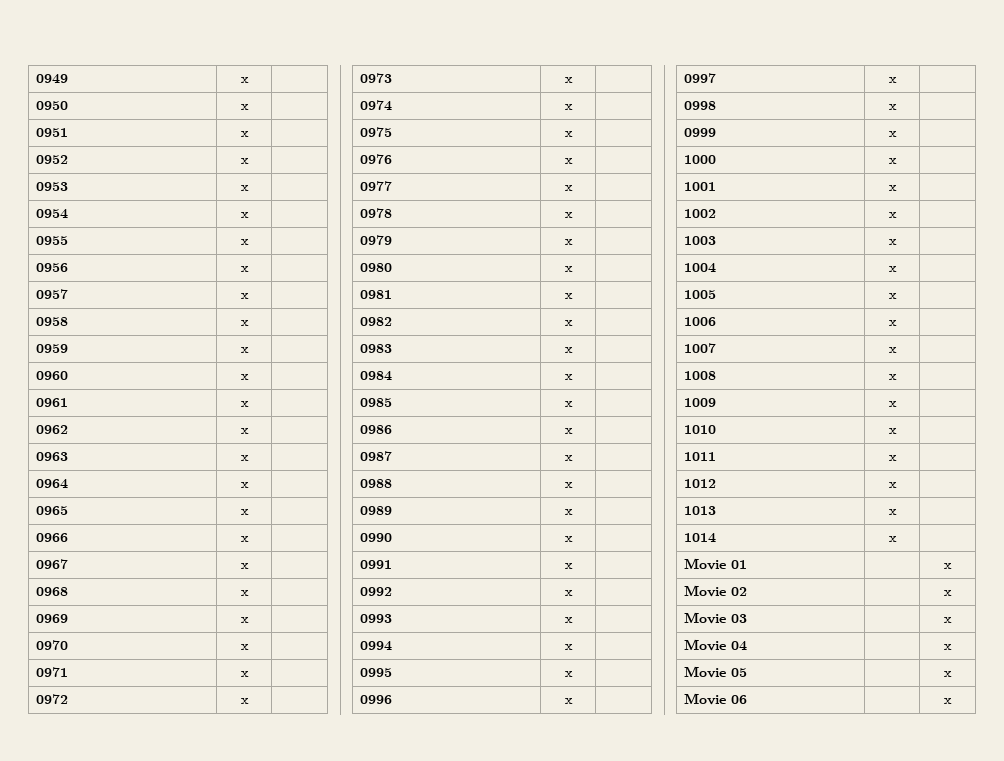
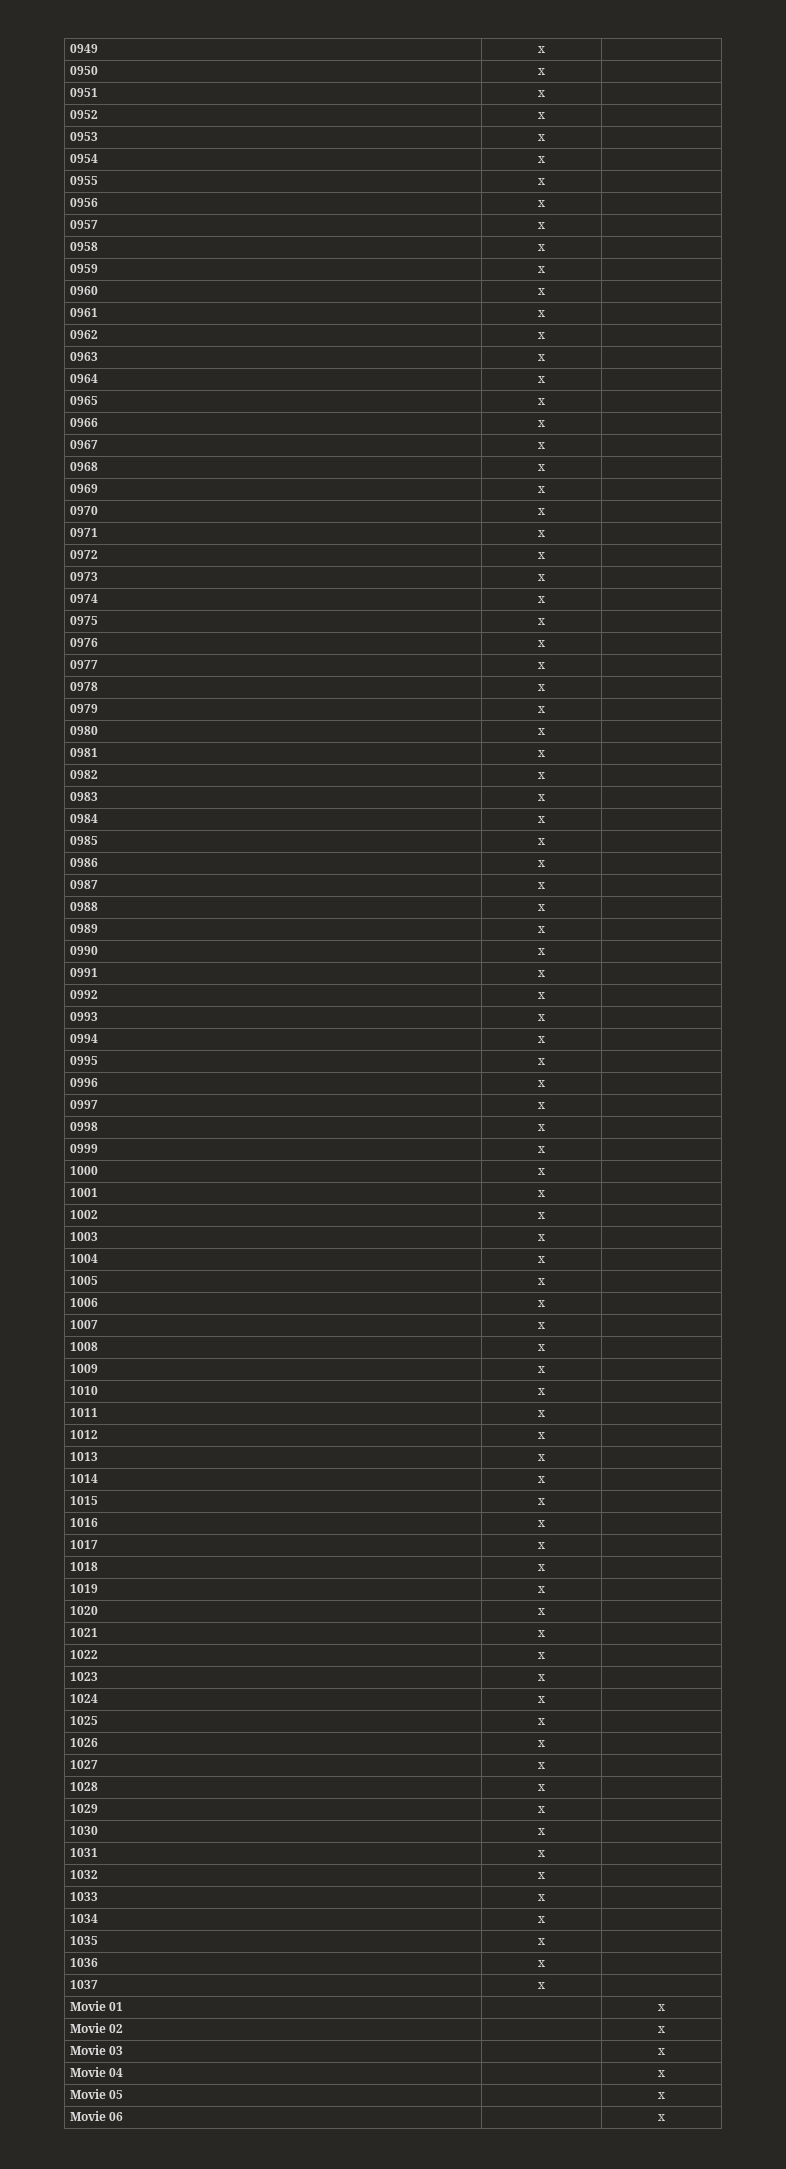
(897, 539) none -> [69,1496,98,1505] [538,1498,545,1505] [69,1518,98,1527] [538,1520,545,1527] [69,1540,98,1549] [538,1542,545,1549] [69,1562,98,1571] [538,1564,545,1571] [69,1584,98,1593] [538,1586,545,1593] [69,1606,98,1615] [538,1608,545,1615] [69,1628,98,1637] [538,1630,545,1637] [69,1650,98,1659] [538,1652,545,1659] [69,1672,98,1681] [538,1674,545,1681] [69,1694,98,1703] [538,1696,545,1703] [69,1716,98,1725] [538,1718,545,1725] [69,1738,98,1747] [538,1740,545,1747] [69,1760,98,1769] [538,1762,545,1769] [69,1782,98,1791] [538,1784,545,1791] [69,1804,98,1813] [538,1806,545,1813] [69,1826,98,1835] [538,1828,545,1835] [69,1848,98,1857] [538,1850,545,1857] [69,1870,98,1879] [538,1872,545,1879] [69,1892,98,1901] [538,1894,545,1901] [69,1914,98,1923] [538,1916,545,1923] [69,1936,98,1945] [538,1938,545,1945] [69,1958,98,1967] [538,1960,545,1967] [69,1980,98,1989] [538,1982,545,1989] // 1015 | x | // 1016 | x | // 1017 | x | // 1018 | x | // 1019 | x | // 1020 | x | // 1021 | x | // 1022 | x | // 1023 | x | // 1024 | x | // 1025 | x | // 1026 | x | // 1027 | x | // 1028 | x | // 1029 | x | // 1030 | x | // 1031 | x | // 1032 | x | // 1033 | x | // 1034 | x | // 1035 | x | // 1036 | x | // 1037 | x |

